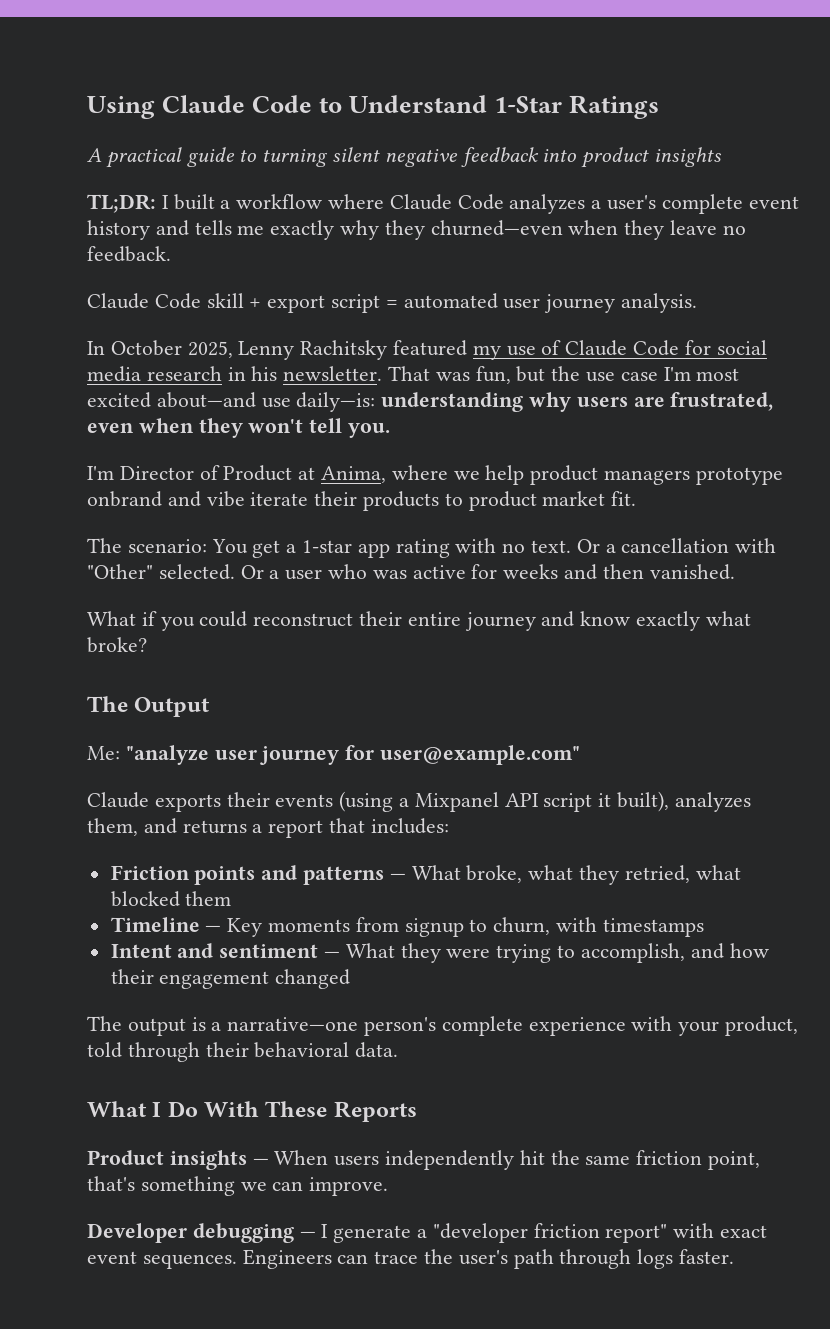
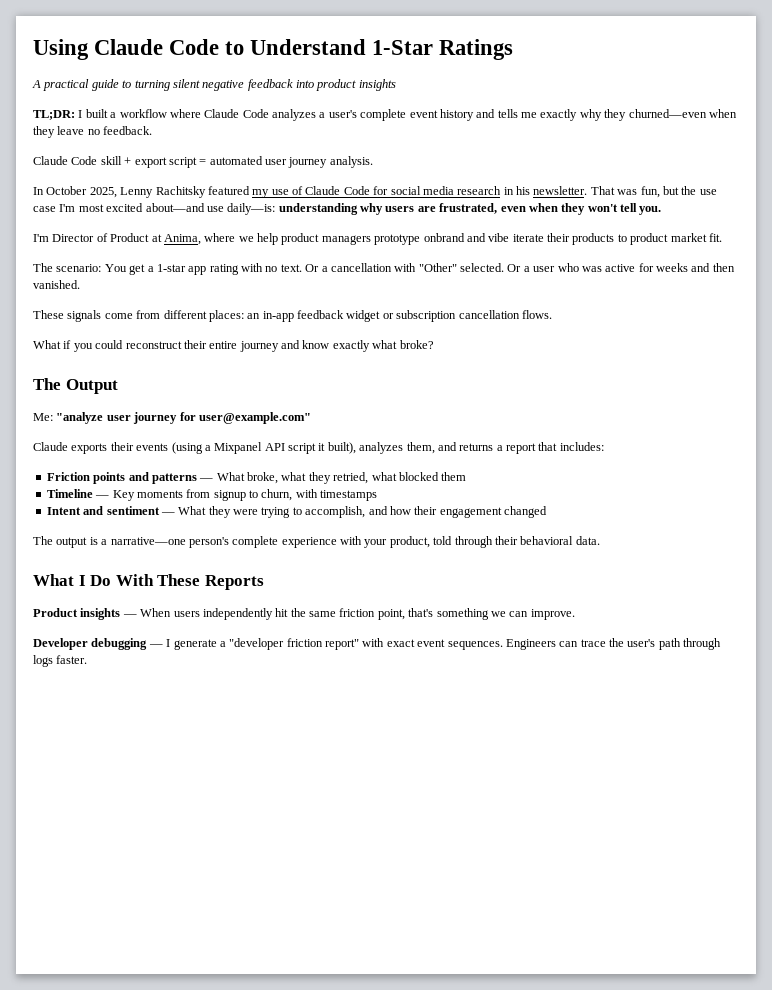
(735, 572) none -> [33,310,552,322] // These signals come from different places: an in-app feedback widget or subscription cancellation flows.

